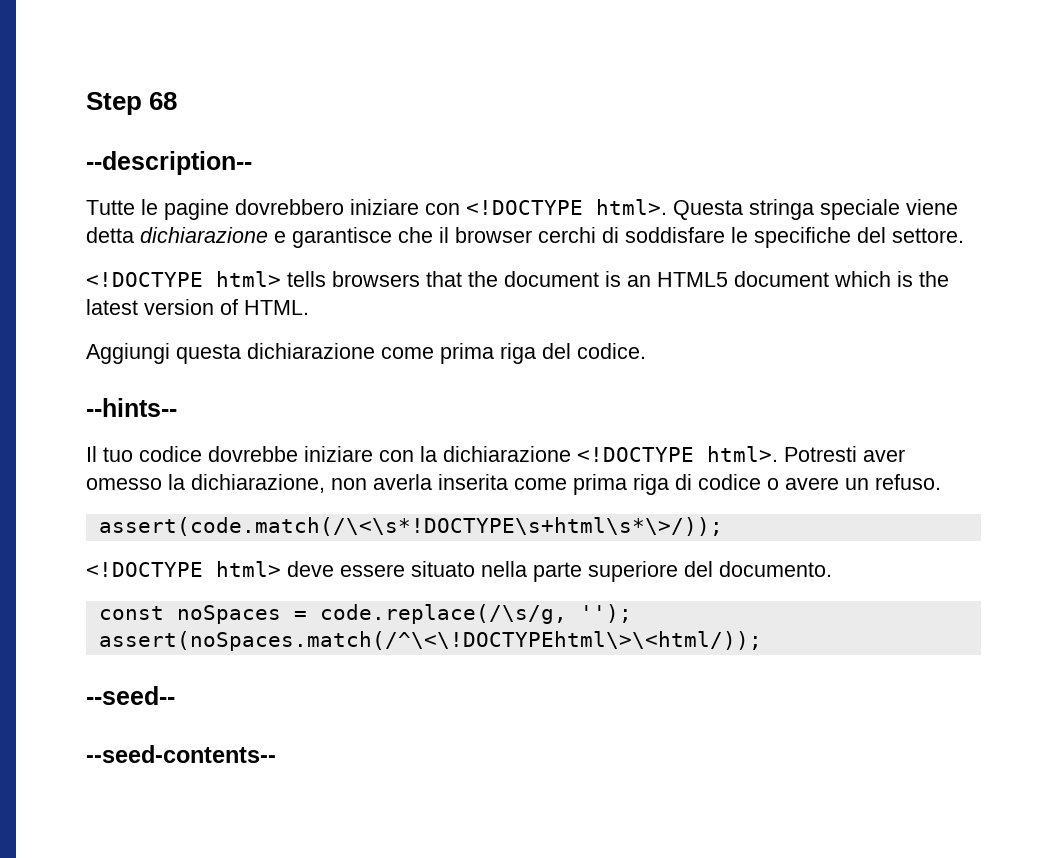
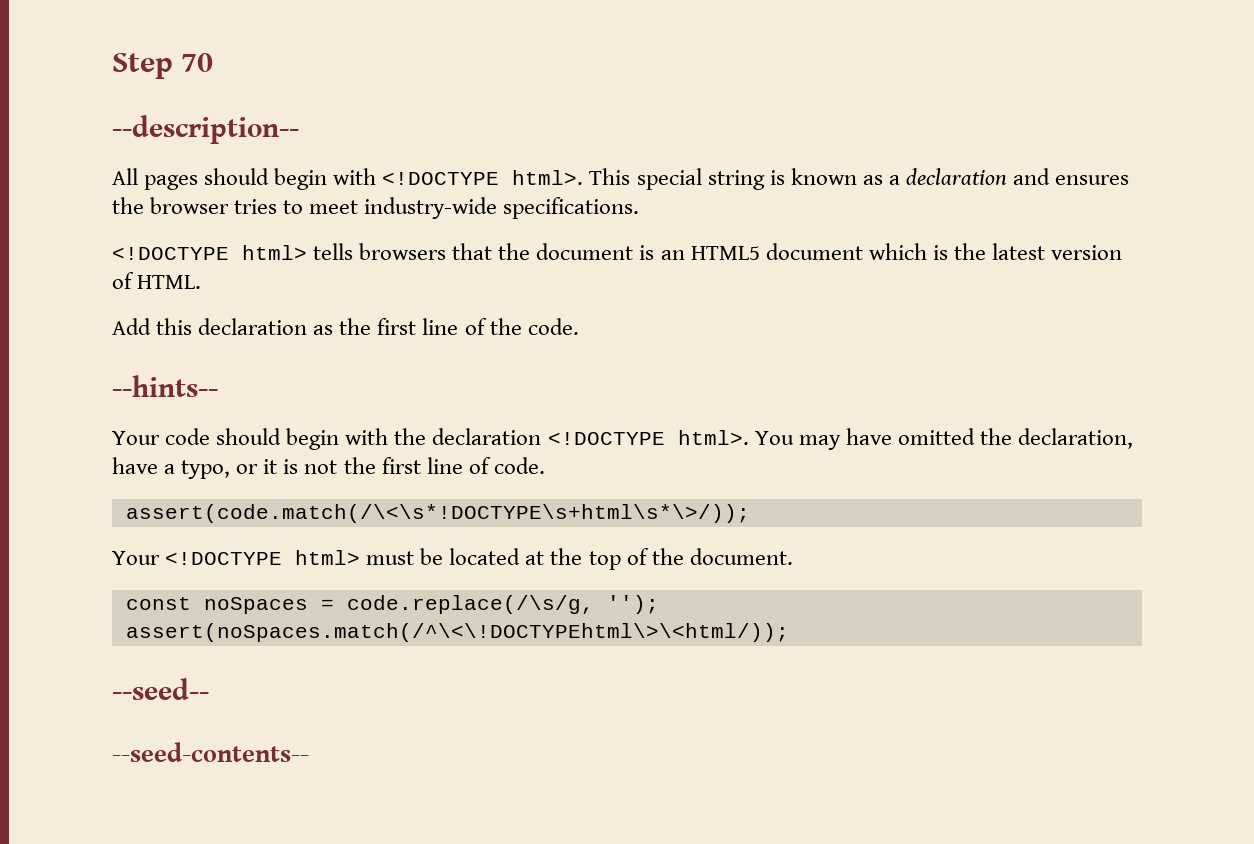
[149,92,178,110] 68 -> [181,53,214,72] 70
[86,199,958,220] [86,227,964,248] Tutte le pagine dovrebbero iniziare con <!DOCTYPE html>. Questa stringa speciale viene detta dichiarazione e garantisce che il browser cerchi di soddisfare le specifiche del settore. -> [112,168,1130,190] [112,197,640,219] All pages should begin with <!DOCTYPE html>. This special string is known as a declaration and ensures the browser tries to meet industry-wide specifications.
[86,343,646,364] [86,398,177,417] [86,446,905,462] [86,474,941,495] Aggiungi questa dichiarazione come prima riga del codice. // --hints-- // Il tuo codice dovrebbe iniziare con la dichiarazione <!DOCTYPE html>. Potresti aver omesso la dichiarazione, non averla inserita come prima riga di codice o avere un refuso. -> [112,318,579,335] [112,375,218,397] [112,428,1133,450] [112,457,545,479] Add this declaration as the first line of the code. // --hints-- // Your code should begin with the declaration <!DOCTYPE html>. You may have omitted the declaration, have a typo, or it is not the first line of code.
[86,561,832,582] <!DOCTYPE html> deve essere situato nella parte superiore del documento. -> [112,548,793,570] Your <!DOCTYPE html> must be located at the top of the document.

